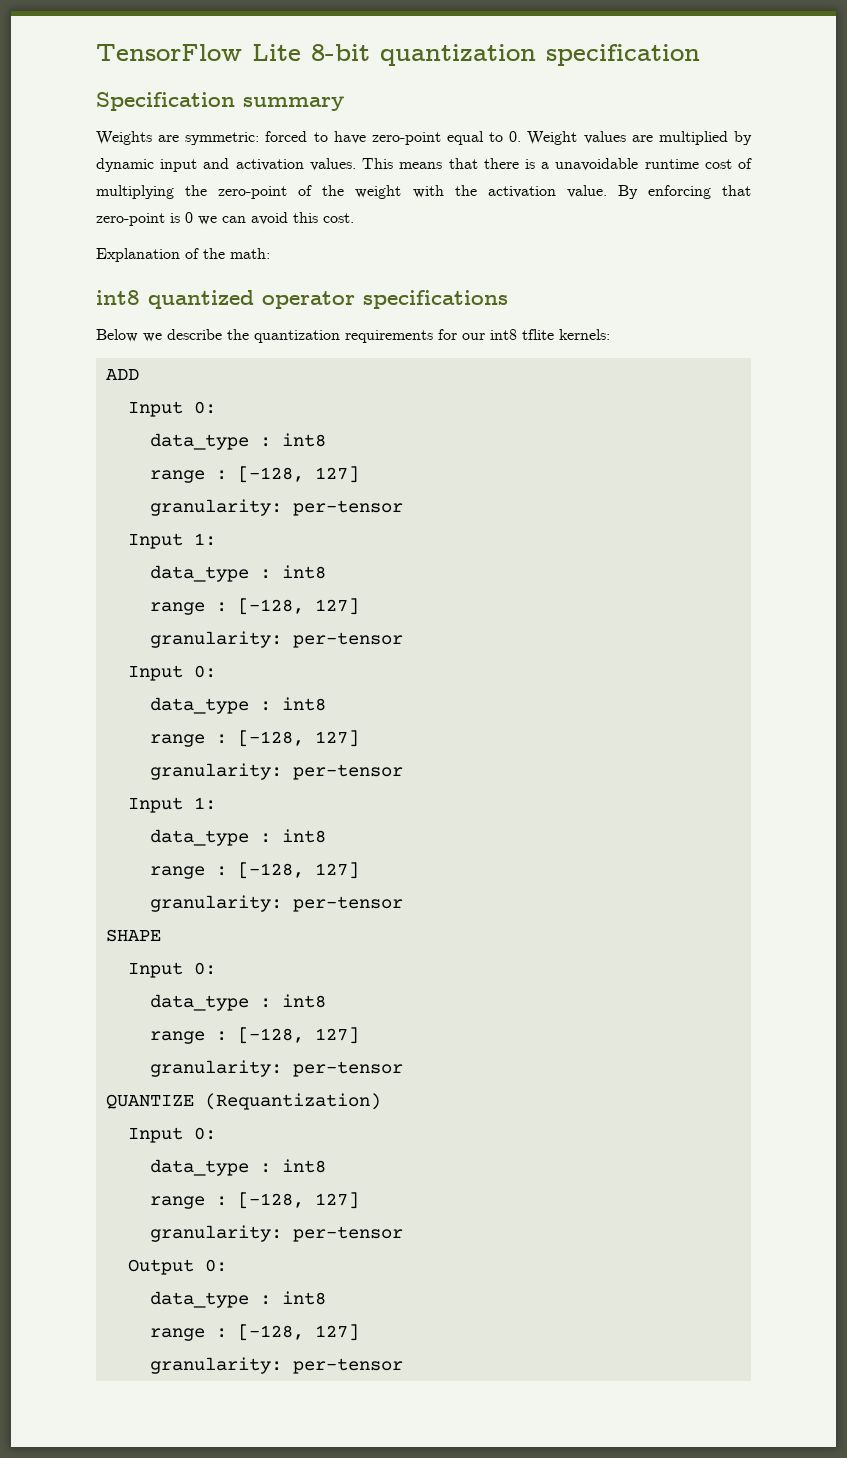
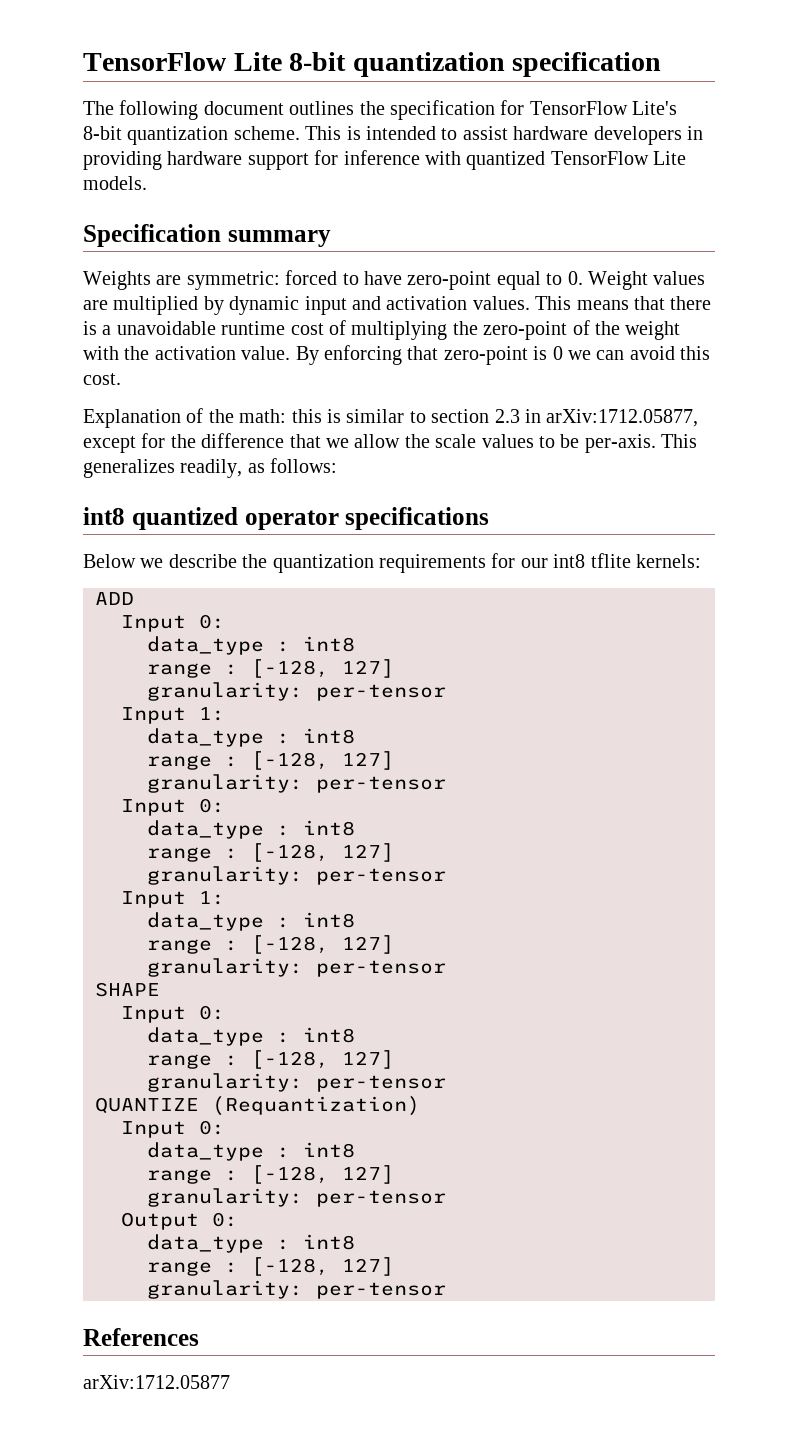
(700, 55) none -> [83,100,678,120] [83,126,703,145] [83,150,687,170] [83,176,147,190] // The following document outlines the specification for TensorFlow Lite's 8-bit quantization scheme. This is intended to assist hardware developers in providing hardware support for inference with quantized TensorFlow Lite models.
(270, 253) none -> [291,409,699,427] [83,433,698,453] [83,458,338,478] this is similar to section 2.3 in arXiv:1712.05877, except for the difference that we allow the scale values to be per-axis. This generalizes readily, as follows:
(403, 1366) none -> [83,1328,199,1346] [83,1375,230,1389] // References // arXiv:1712.05877

